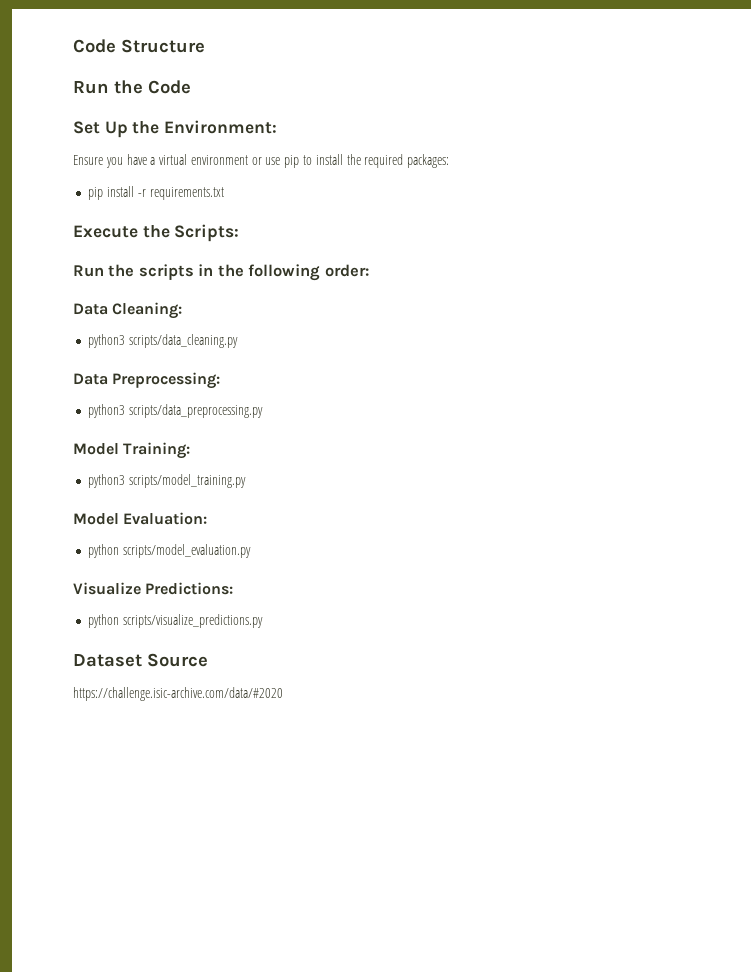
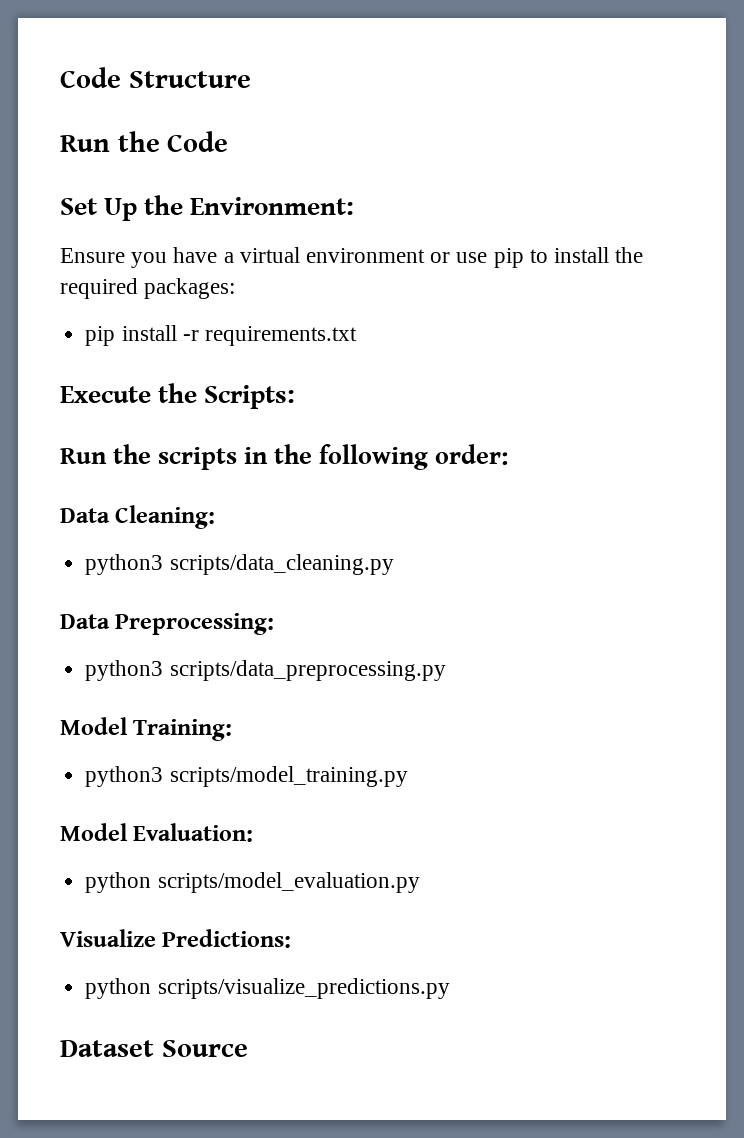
[73,687,283,701] // https://challenge.isic-archive.com/data/#2020 -> (248, 1048) none

